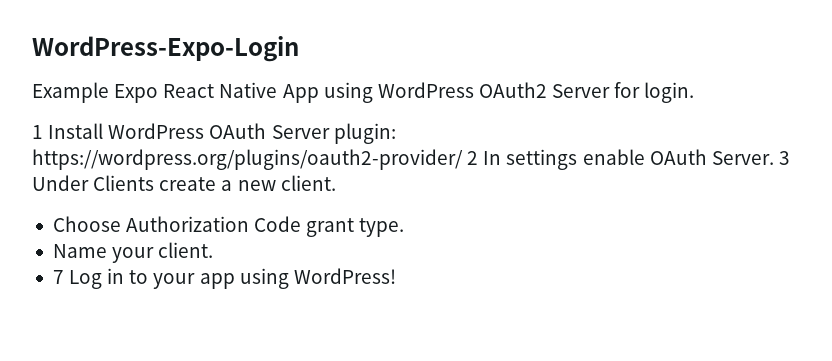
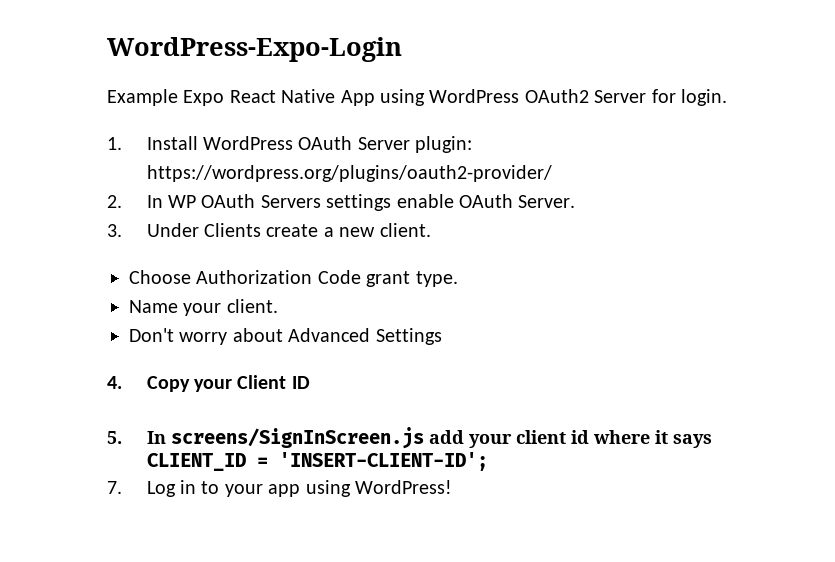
[32,125,43,139] 1 -> [107,137,122,150] 1.
[467,151,502,165] 2 In -> [107,194,321,208] // 2. In WP OAuth Servers
[778,151,790,165] 3 -> [107,224,122,237] // 3.
[52,270,64,284] 7 -> [129,328,442,345] [107,375,310,392] [107,427,712,449] [146,452,488,471] [107,481,122,494] Don't worry about Advanced Settings // 4. Copy your Client ID // 5. In screens/SignInScreen.js add your client id where it says CLIENT_ID = 'INSERT-CLIENT-ID'; // 7.

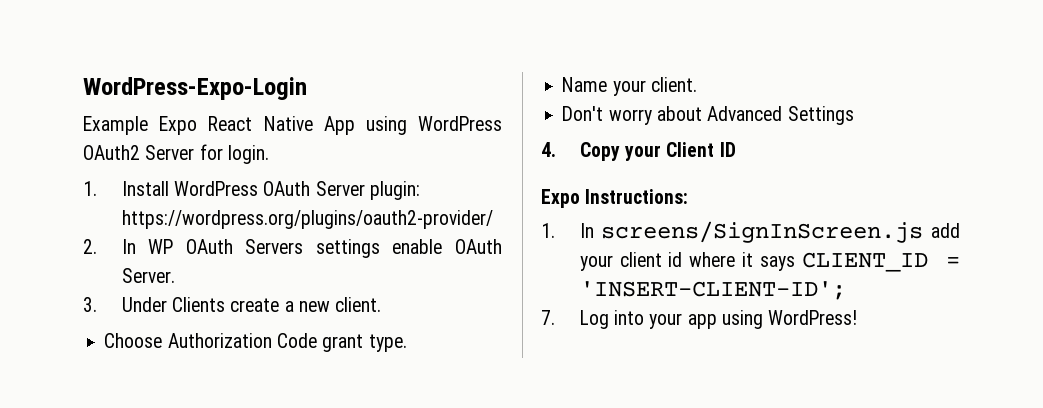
[107,431,122,444] 5. -> [541,189,689,208] [541,223,555,238] Expo Instructions: // 1.
[179,480,220,494] in to -> [614,310,645,325] into

